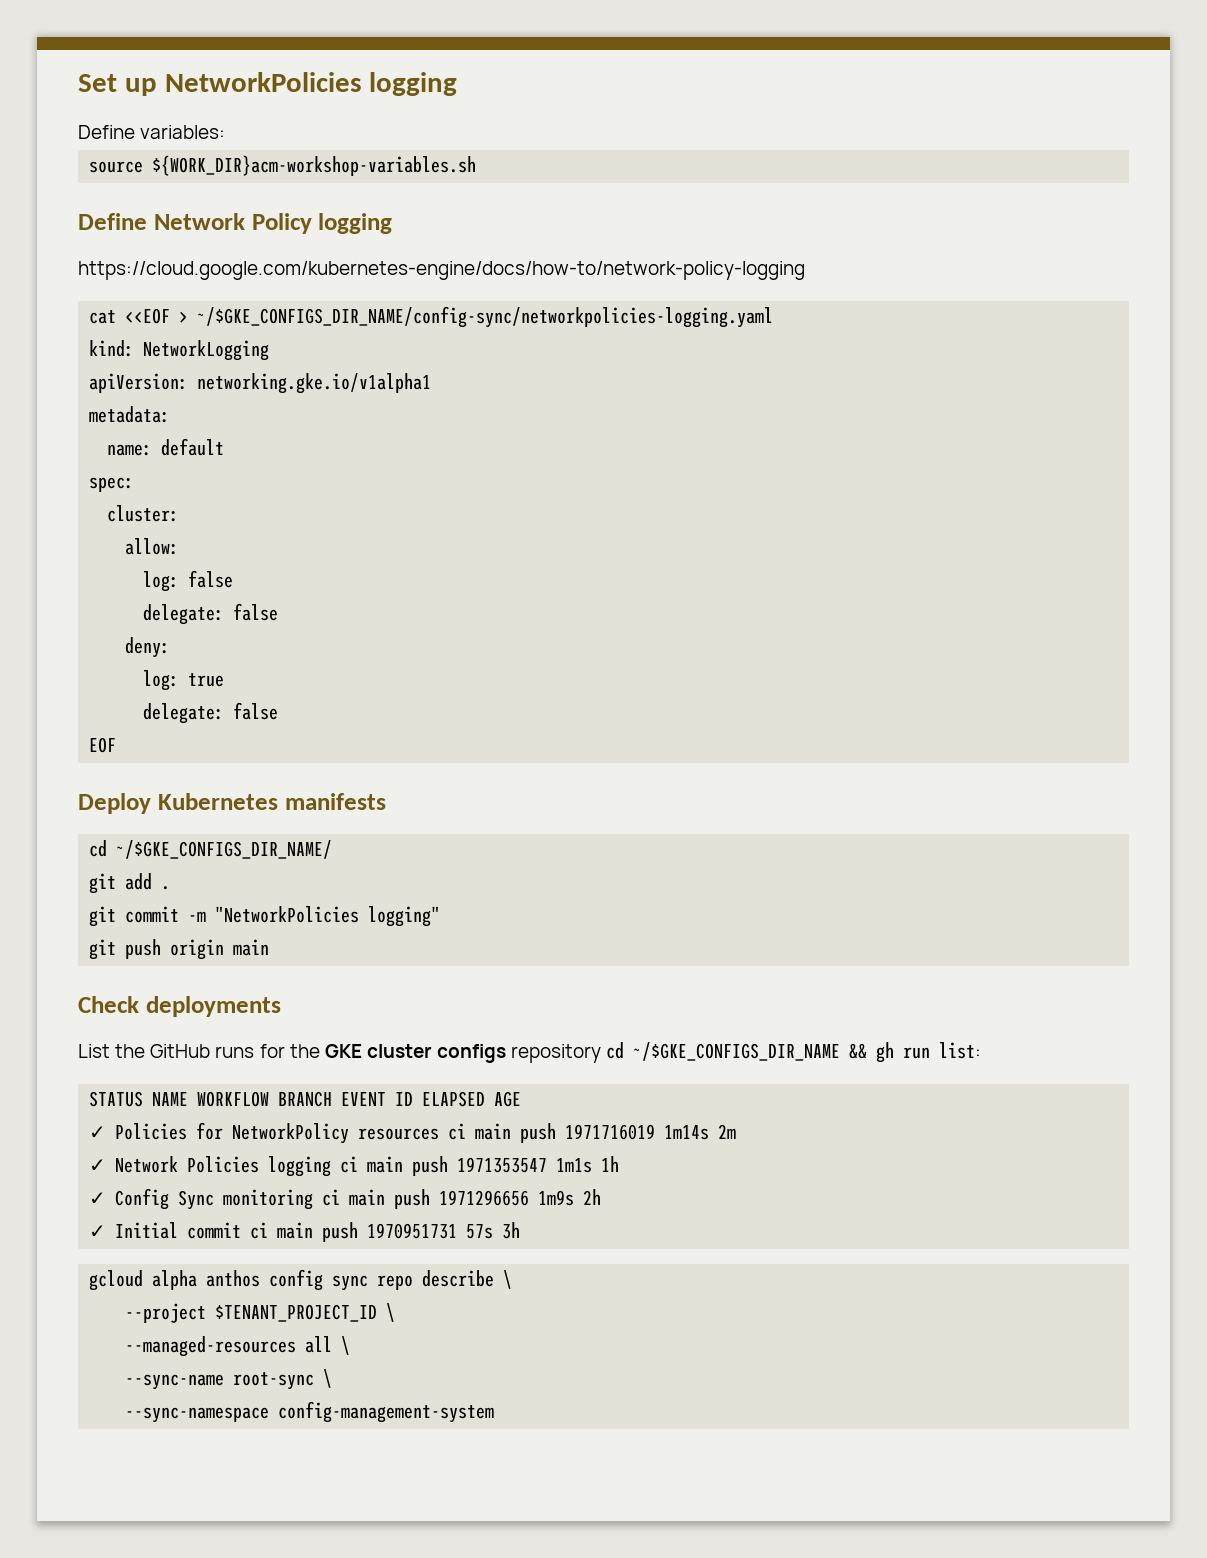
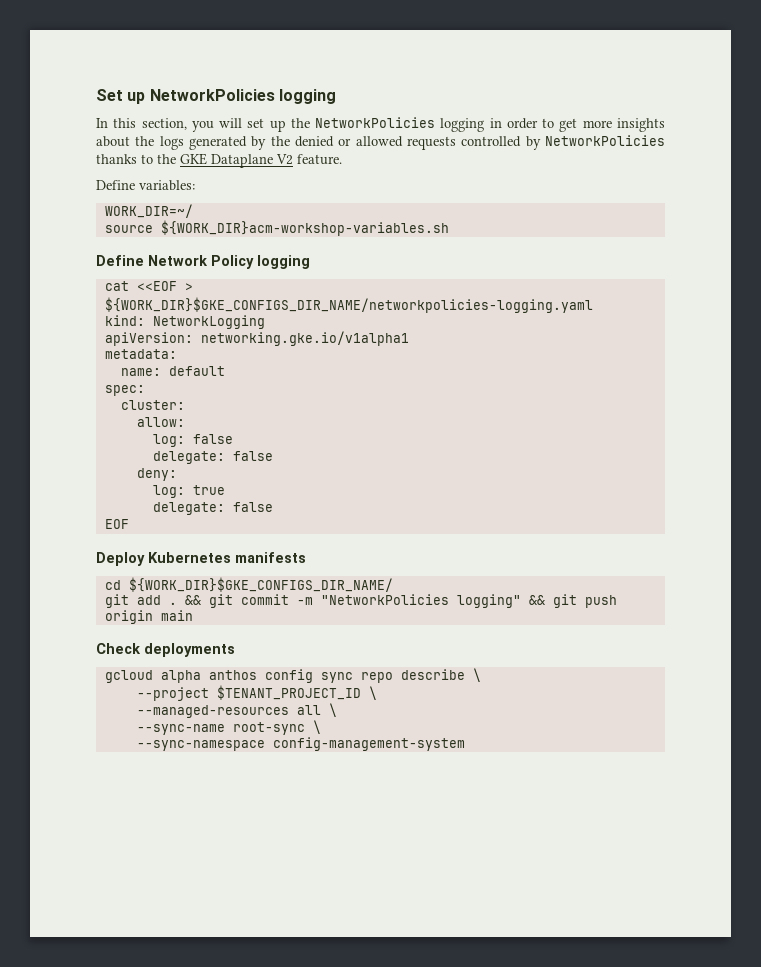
(458, 84) none -> [96,117,665,132] [96,135,665,150] [96,153,342,168] // In this section, you will set up the NetworkPolicies logging in order to get more insights about the logs generated by the denied or allowed requests controlled by NetworkPolicies thanks to the GKE Dataplane V2 feature.
(226, 132) none -> [104,204,193,218] // WORK_DIR=~/
[78,261,805,280] // https://cloud.google.com/kubernetes-engine/docs/how-to/network-policy-logging -> (310, 262) none
[197,306,774,328] ~/$GKE_CONFIGS_DIR_NAME/config-sync/networkpolicies-logging.yaml -> [104,297,593,313] ${WORK_DIR}$GKE_CONFIGS_DIR_NAME/networkpolicies-logging.yaml
[116,840,333,859] ~/$GKE_CONFIGS_DIR_NAME/ -> [128,577,393,592] ${WORK_DIR}$GKE_CONFIGS_DIR_NAME/
(171, 888) // -> [184,595,201,605] &&
(441, 916) // -> [528,595,545,605] &&
[78,1042,982,1063] [89,1091,522,1107] [89,1122,737,1144] [89,1156,620,1177] [89,1188,602,1210] [89,1222,521,1242] // List the GitHub runs for the GKE cluster configs repository cd ~/$GKE_CONFIGS_DIR_NAME && gh run list: // STATUS NAME WORKFLOW BRANCH EVENT ID ELAPSED AGE // ✓ Policies for NetworkPolicy resources ci main push 1971716019 1m14s 2m // ✓ Network Policies logging ci main push 1971353547 1m1s 1h // ✓ Config Sync monitoring ci main push 1971296656 1m9s 2h // ✓ Initial commit ci main push 1970951731 57s 3h -> (235, 650) none

